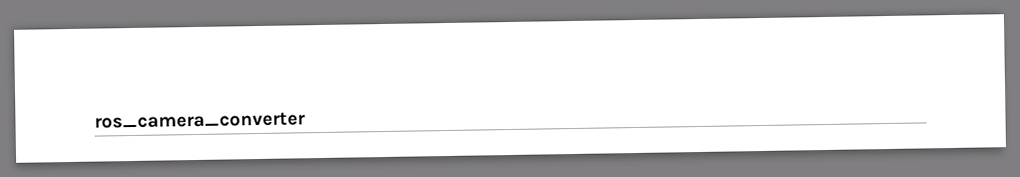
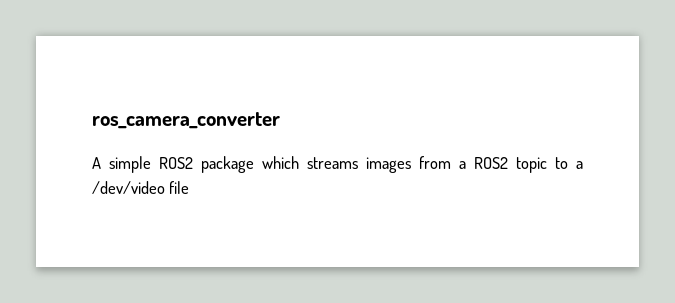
(306, 120) none -> [92,156,583,173] [92,181,190,194] // A simple ROS2 package which streams images from a ROS2 topic to a /dev/video file

